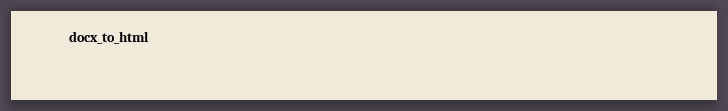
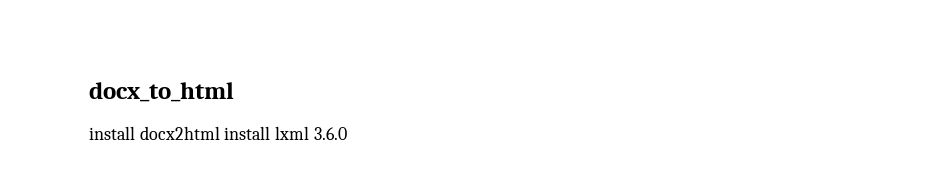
(149, 37) none -> [89,126,347,140] // install docx2html install lxml 3.6.0

